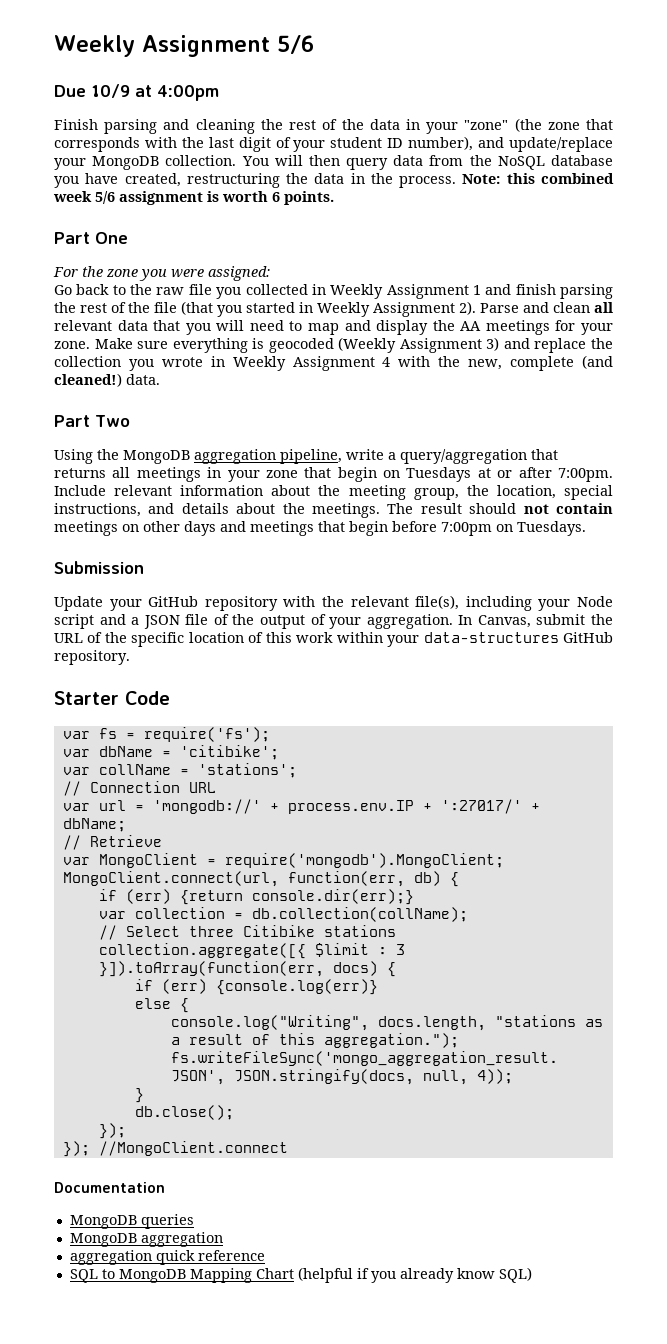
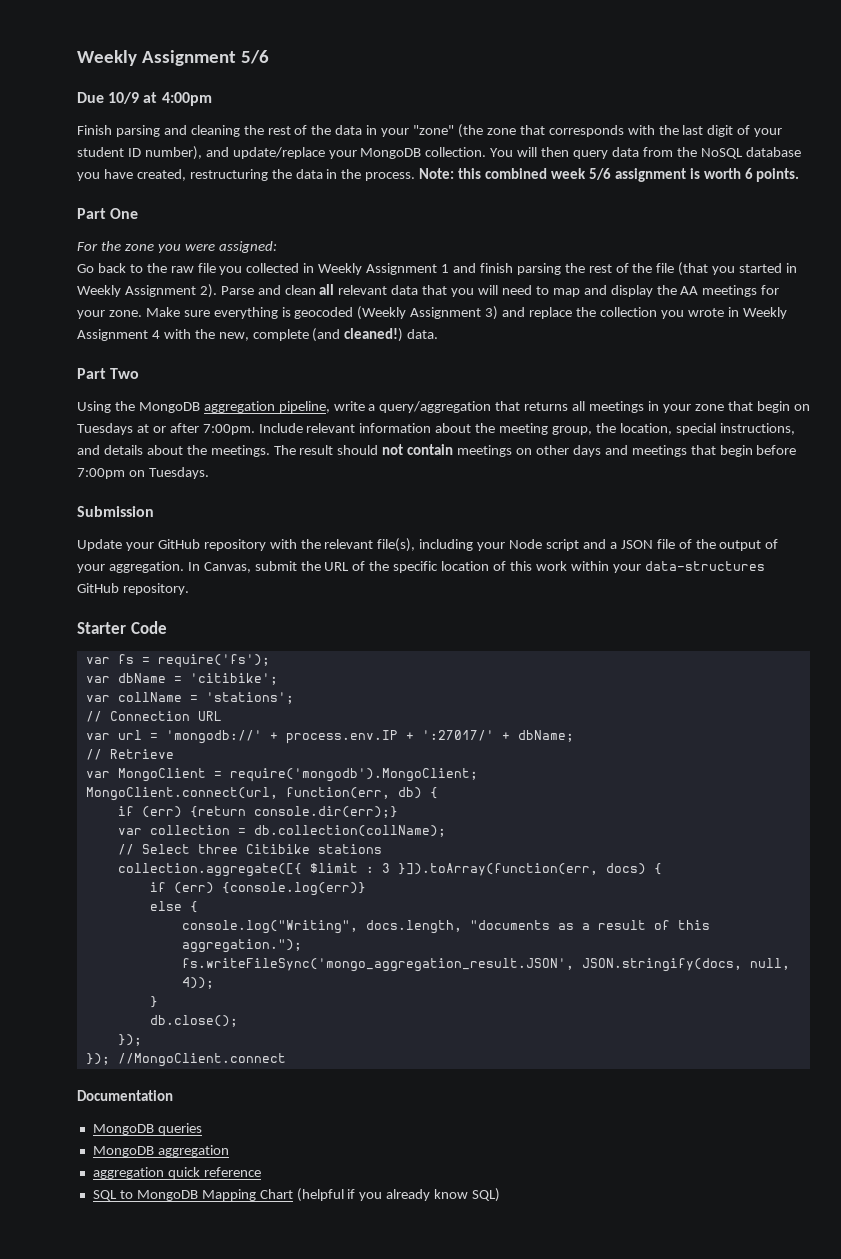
[494,1015,576,1027] "stations -> [469,920,550,930] "documents

